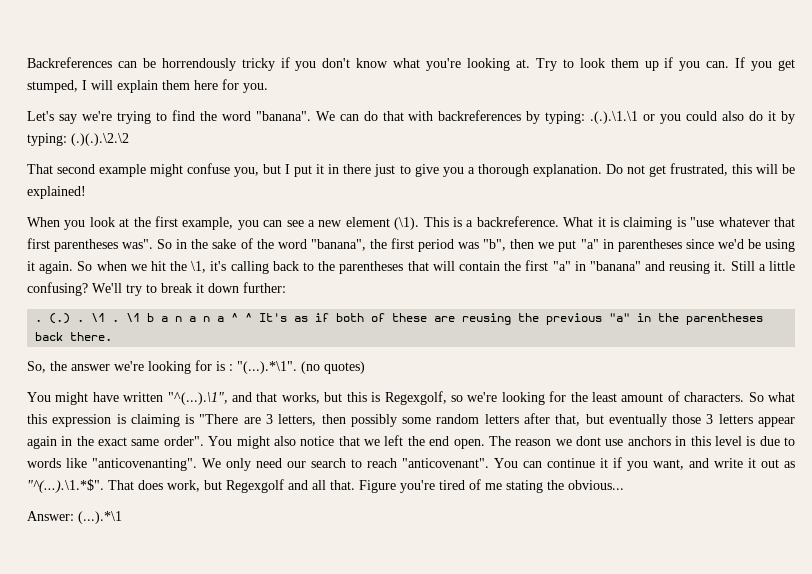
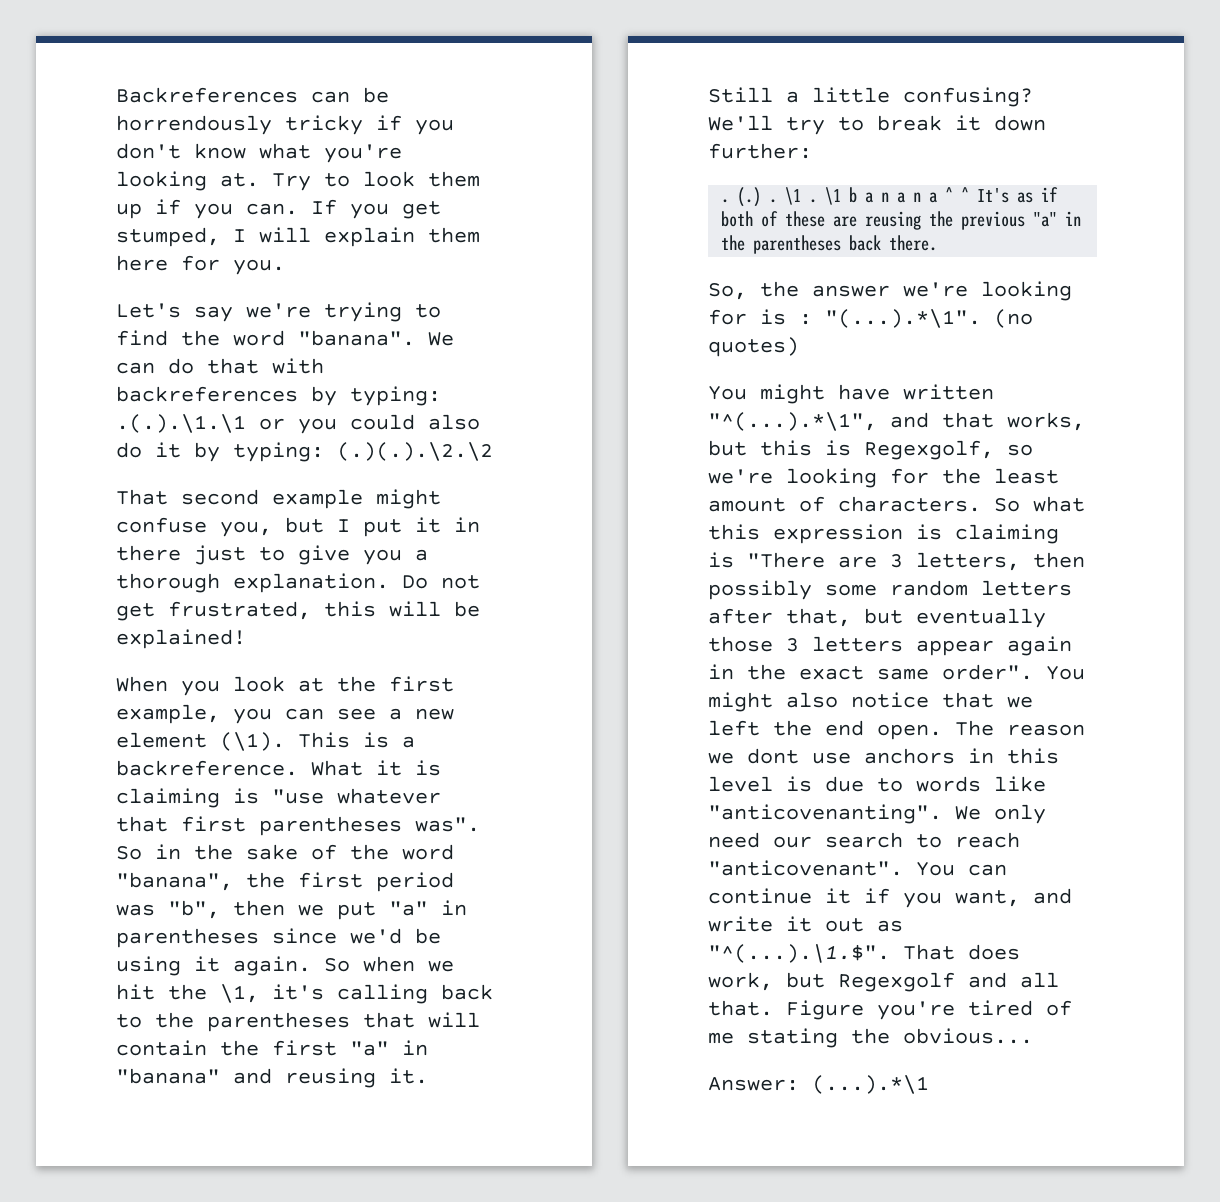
[167,392,228,405] "^(...).\1", -> [708,412,877,431] "^(...).*\1",
[27,479,104,493] "^(...).\1.*$". -> [708,944,890,963] "^(...).\1.$".

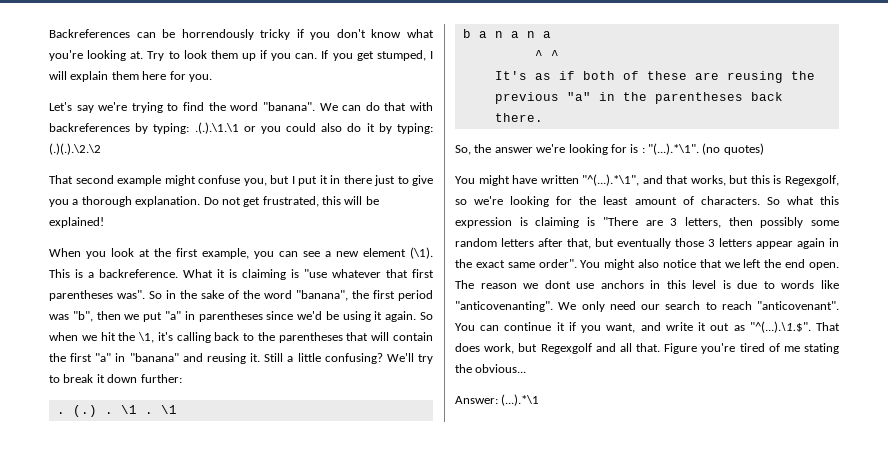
(842, 196) none -> (177, 409) //
(938, 197) none -> (551, 34) //
(970, 194) none -> (559, 54) //

